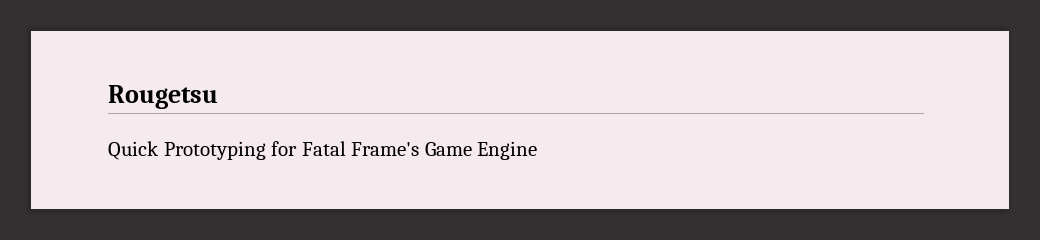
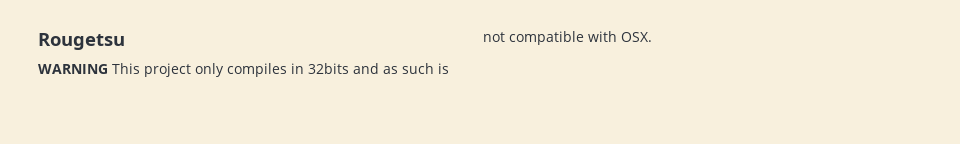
[108,141,538,160] Quick Prototyping for Fatal Frame's Game Engine -> [38,63,449,77] [483,31,652,45] WARNING This project only compiles in 32bits and as such is not compatible with OSX.

